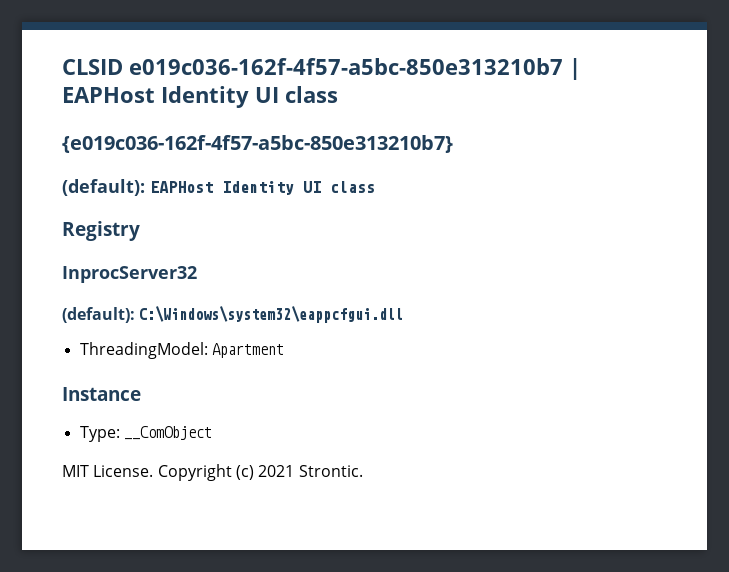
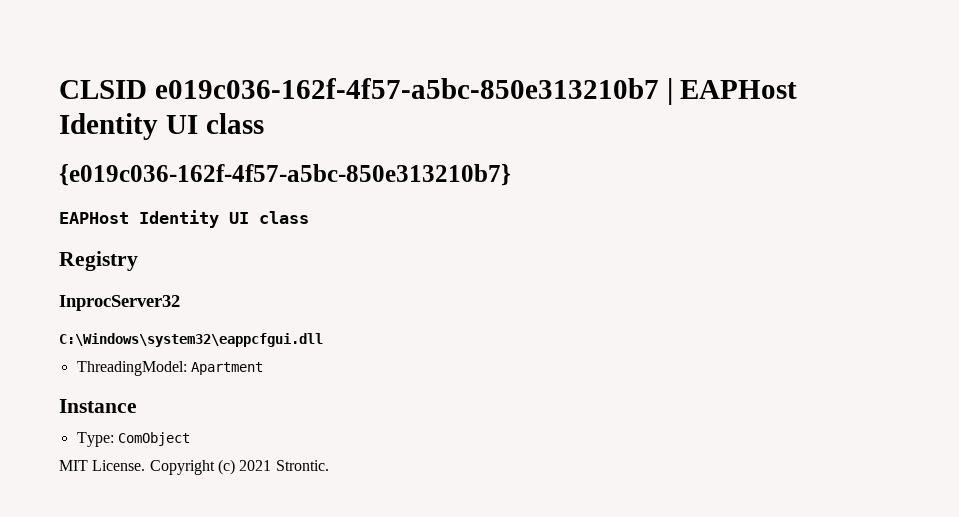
[62,179,145,196] (default): -> (511, 175) none
[62,307,135,323] (default): -> (180, 303) none
[123,426,212,440] __ComObject -> [117,432,190,446] ComObject

